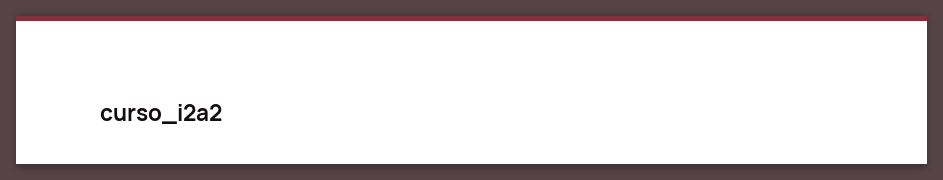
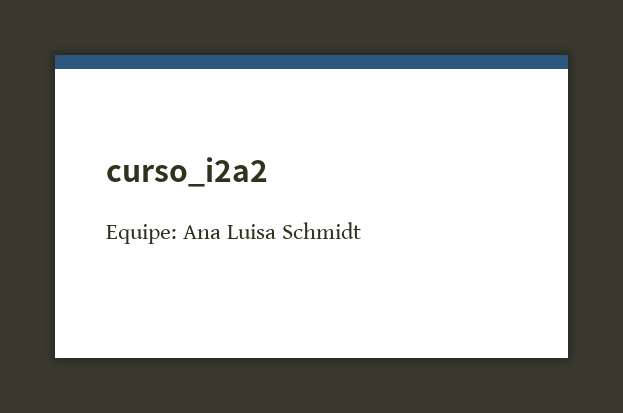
(222, 114) none -> [106,222,362,244] // Equipe: Ana Luisa Schmidt

